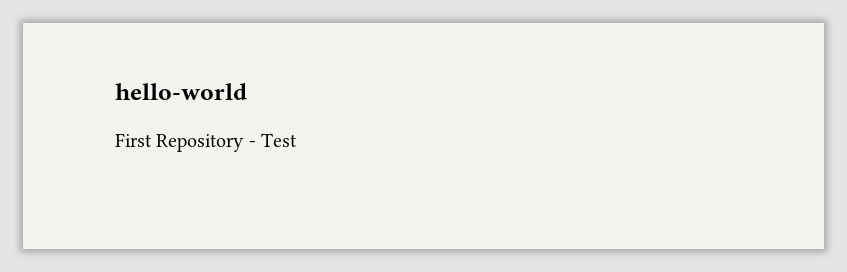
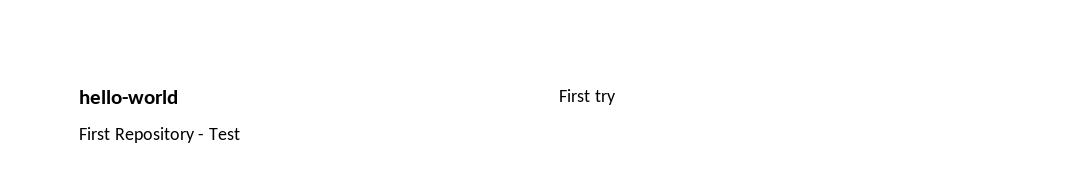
(298, 140) none -> [559,89,616,105] // First try

